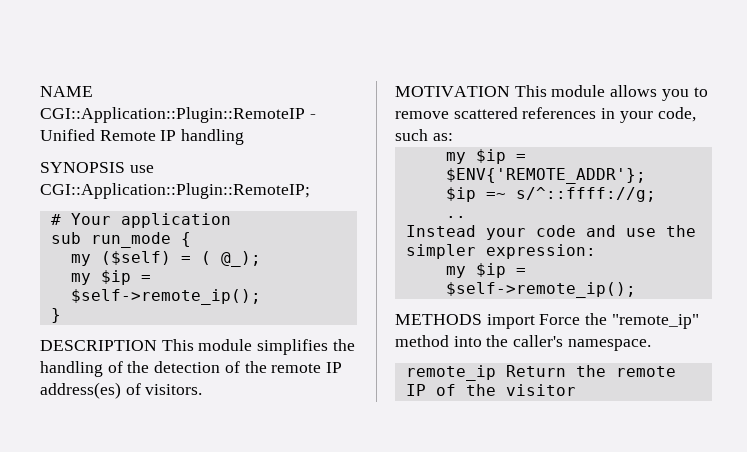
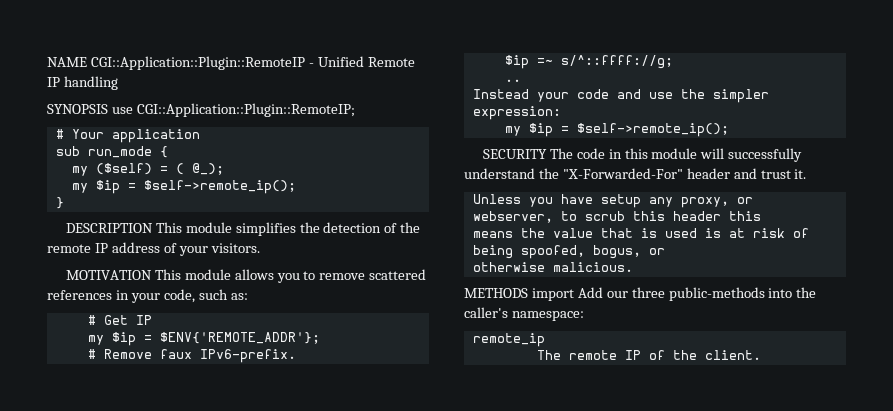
[40,361,150,377] handling of the -> (320, 227) none
[40,382,141,399] address(es) of -> [111,242,208,256] address of your
(453, 137) none -> [87,315,152,325] // # Get IP
(646, 176) none -> [87,349,296,363] // # Remove faux IPv6-prefix.
[395,313,699,329] [395,335,449,347] METHODS import Force the "remote_ip" method -> [482,148,803,162] [464,168,807,179] [472,194,753,208] [472,211,761,223] [472,228,809,238] [472,245,665,259] [472,262,633,272] [464,287,765,301] SECURITY The code in this module will successfully understand the "X-Forwarded-For" header and trust it. // Unless you have setup any proxy, or webserver, to scrub this header this // means the value that is used is at risk of being spoofed, bogus, or // otherwise malicious. // METHODS import Add our three public-methods
[567,339,651,351] namespace. -> [511,311,584,321] namespace:
[505,365,606,377] Return the -> [536,350,561,360] // The
[505,384,576,396] visitor -> [704,350,761,360] client.

